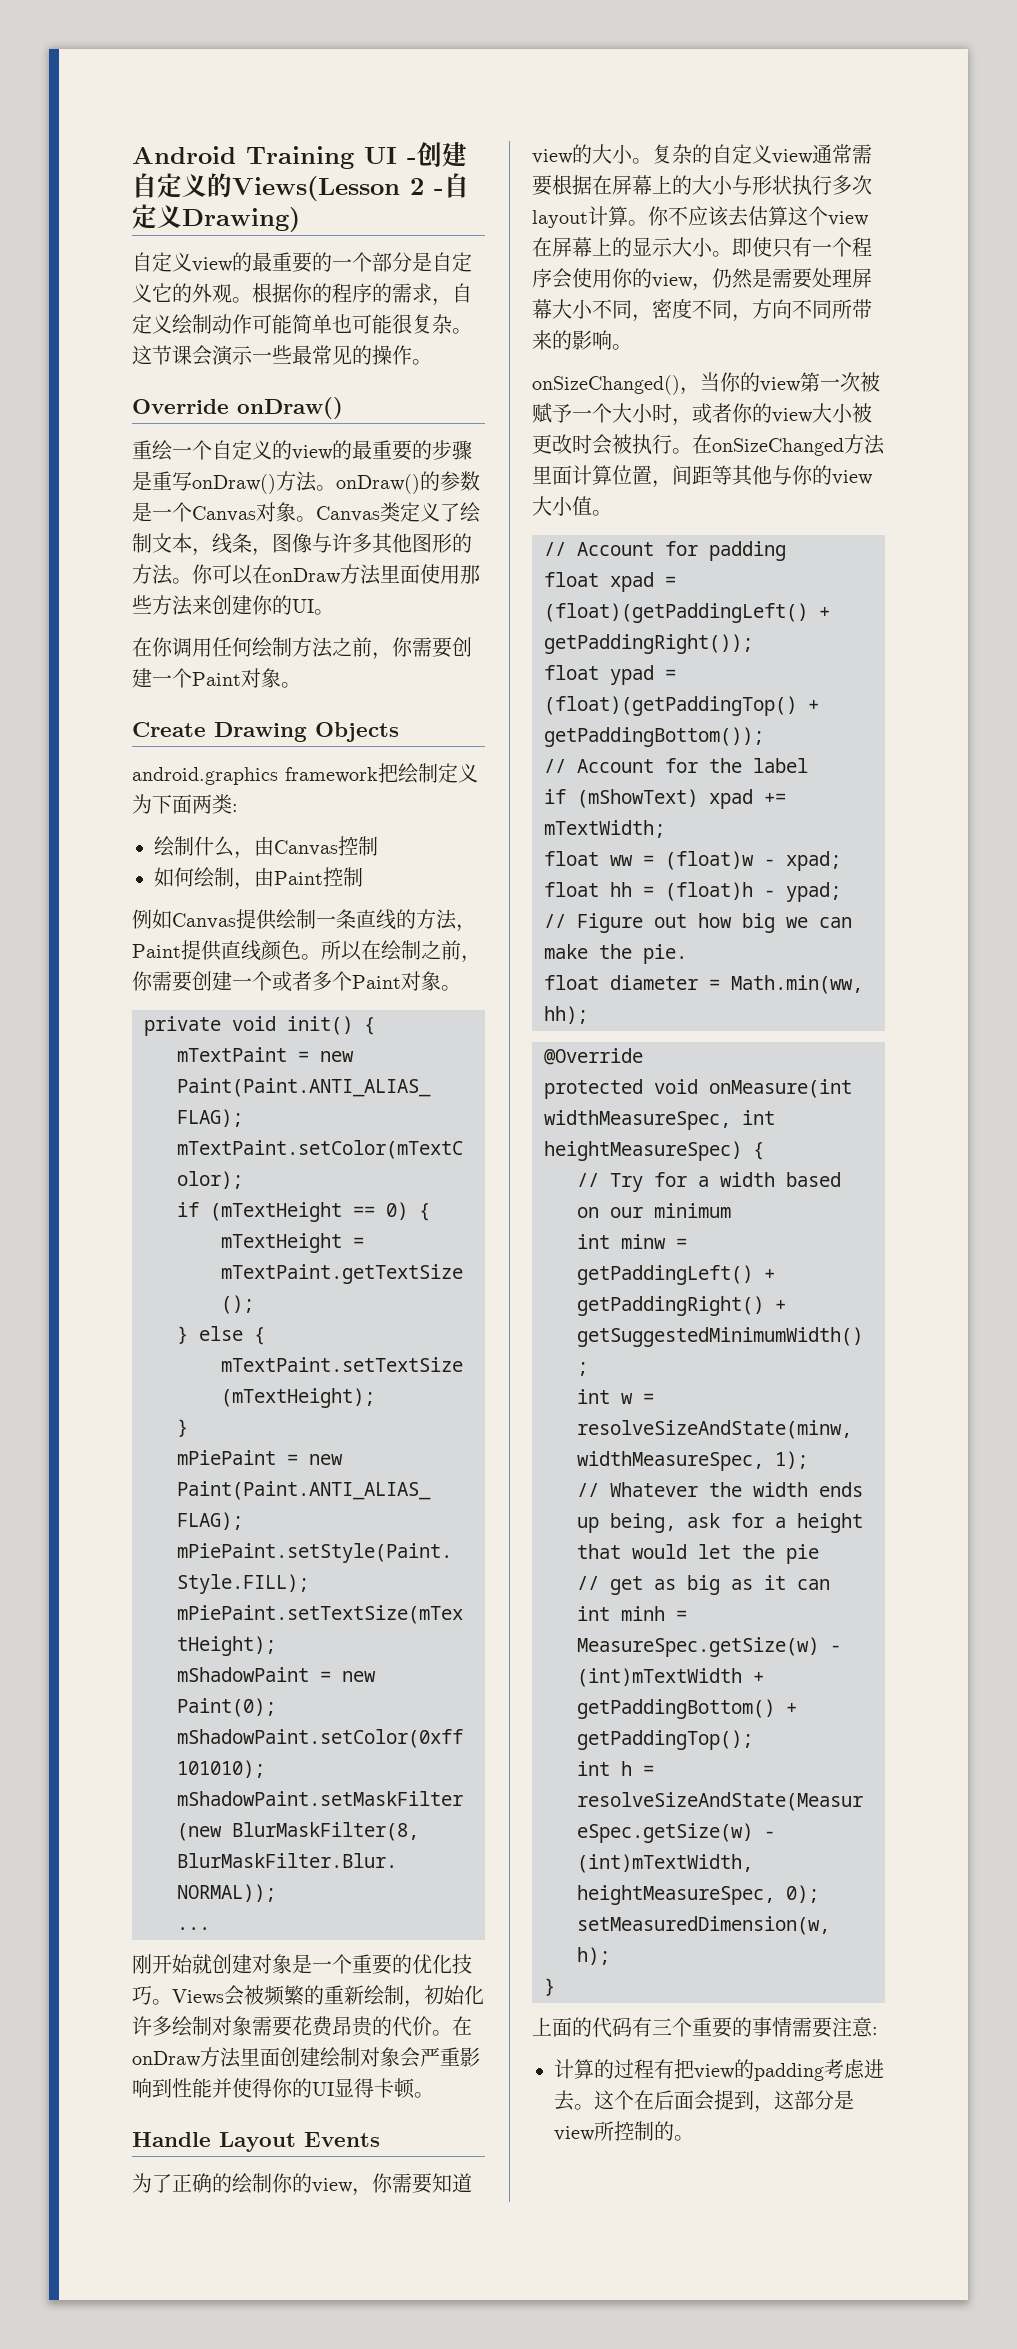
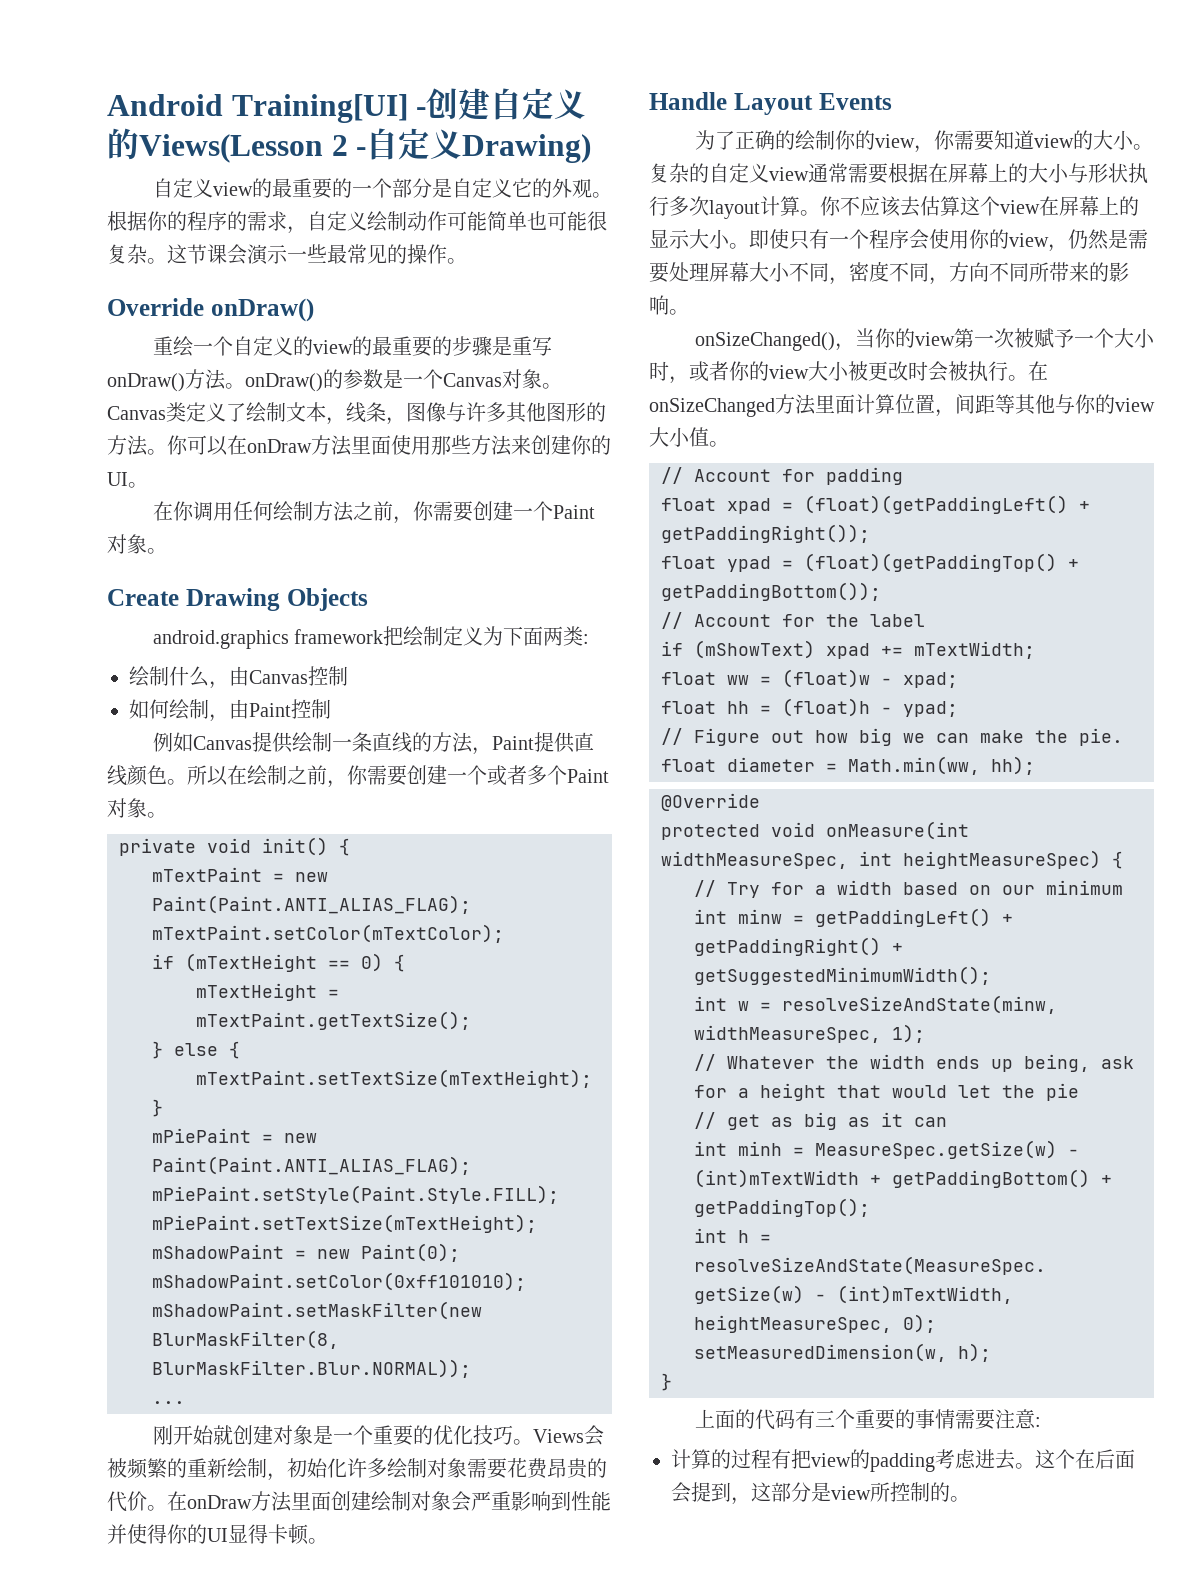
[246,146,397,169] Training UI -> [231,94,408,123] Training[UI]

